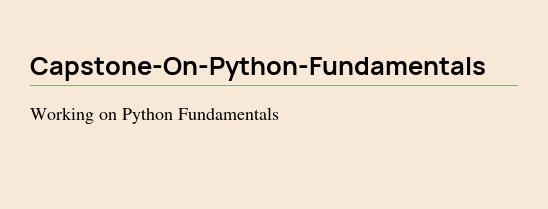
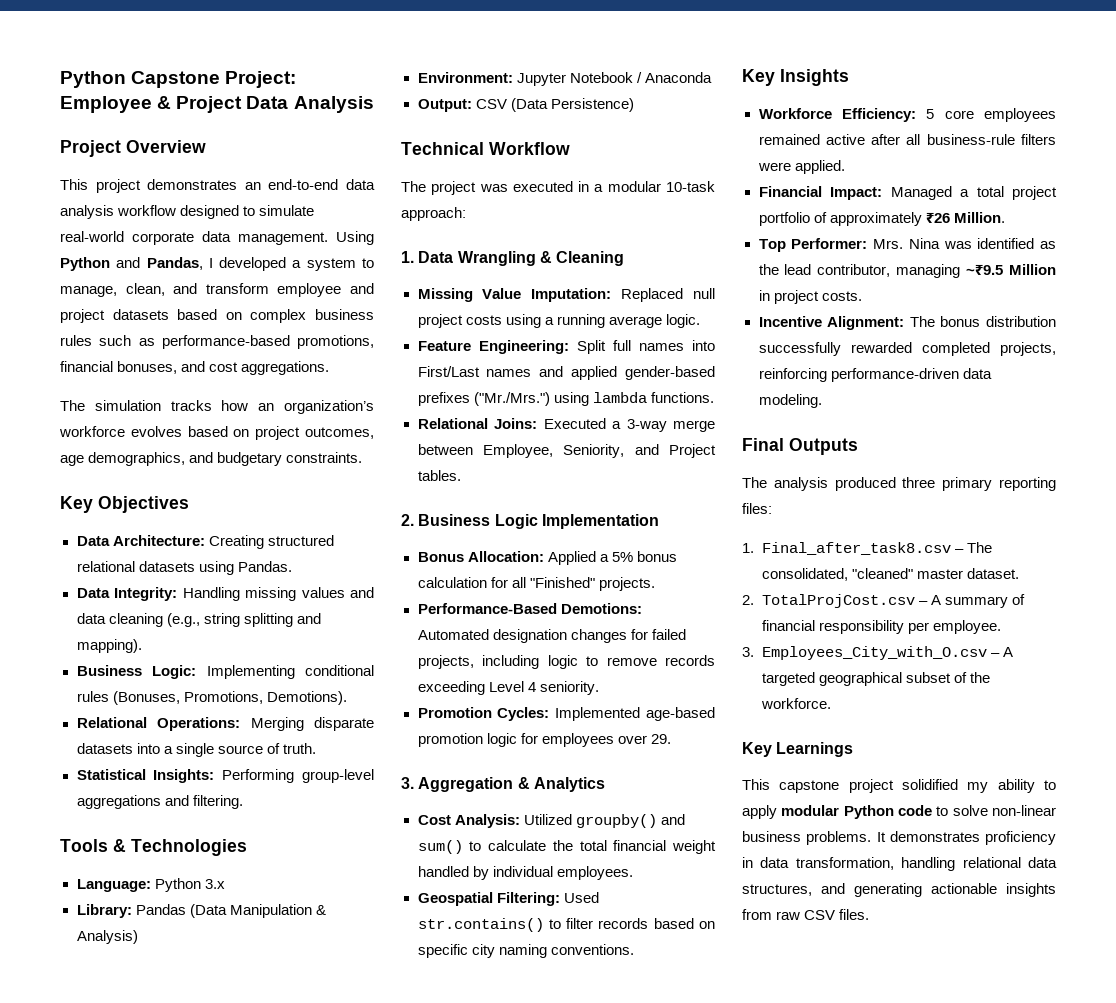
[30,57,486,81] [30,107,279,124] Capstone-On-Python-Fundamentals // Working on Python Fundamentals -> [60,71,297,88] [60,96,374,113] [60,140,206,157] [60,179,375,193] [60,205,315,219] [60,231,374,245] [60,257,374,271] [60,283,374,297] [60,309,374,323] [60,335,374,349] [60,361,330,375] [60,400,374,414] [59,426,374,440] [60,452,363,466] [60,496,189,513] [76,535,334,549] [76,561,292,575] [76,587,374,601] [76,613,321,627] [76,639,142,653] [76,665,374,679] [76,691,347,705] [76,717,374,731] [76,743,316,757] [76,769,374,783] [76,795,243,809] [60,839,247,856] [76,878,225,892] [76,904,326,918] [76,930,138,944] [417,72,712,86] [417,98,634,112] [401,142,570,155] [401,181,715,195] [401,207,466,221] [401,251,625,266] [417,288,715,302] [417,314,700,328] [417,340,715,354] [417,366,715,380] [417,392,714,406] [417,418,715,432] [417,444,716,458] [417,470,461,481] [401,514,659,529] [417,551,677,565] [417,577,655,591] [417,603,642,614] [417,629,686,643] [417,655,715,669] [417,681,599,695] [417,707,715,721] [417,733,671,747] [401,777,605,792] [417,814,685,828] [417,840,716,854] [417,866,633,880] [417,892,599,906] [417,918,715,932] [417,944,634,958] [742,69,849,86] [758,108,1056,122] [758,134,1056,145] [757,160,845,174] [758,186,1057,200] [758,212,1005,226] [758,238,1056,252] [758,264,1056,278] [758,290,862,304] [758,316,1056,330] [758,342,1056,356] [758,368,992,382] [758,394,822,408] [742,438,858,455] [742,477,1056,491] [742,503,772,514] [742,542,992,555] [761,568,1019,581] [742,594,1026,608] [761,620,1001,634] [742,646,1013,660] [761,672,991,686] [760,698,831,709] [742,742,854,757] [742,779,1056,793] [742,805,1056,819] [742,831,1056,845] [742,857,1057,871] [742,883,1056,897] [742,909,870,920] Python Capstone Project: Employee & Project Data Analysis // Project Overview // This project demonstrates an end-to-end data analysis workflow designed to simulate real-world corporate data management. Using Python and Pandas, I developed a system to manage, clean, and transform employee and project datasets based on complex business rules such as performance-based promotions, financial bonuses, and cost aggregations. // The simulation tracks how an organization’s workforce evolves based on project outcomes, age demographics, and budgetary constraints. // Key Objectives // Data Architecture: Creating structured relational datasets using Pandas. // Data Integrity: Handling missing values and data cleaning (e.g., string splitting and mapping). // Business Logic: Implementing conditional rules (Bonuses, Promotions, Demotions). // Relational Operations: Merging disparate datasets into a single source of truth. // Statistical Insights: Performing group-level aggregations and filtering. // Tools & Technologies // Language: Python 3.x // Library: Pandas (Data Manipulation & Analysis) // Environment: Jupyter Notebook / Anaconda // Output: CSV (Data Persistence) // Technical Workflow // The project was executed in a modular 10-task approach: // 1. Data Wrangling & Cleaning // Missing Value Imputation: Replaced null project costs using a running average logic. // Feature Engineering: Split full names into First/Last names and applied gender-based prefixes ("Mr./Mrs.") using lambda functions. // Relational Joins: Executed a 3-way merge between Employee, Seniority, and Project tables. // 2. Business Logic Implementation // Bonus Allocation: Applied a 5% bonus calculation for all "Finished" projects. // Performance-Based Demotions: Automated designation changes for failed projects, including logic to remove records exceeding Level 4 seniority. // Promotion Cycles: Implemented age-based promotion logic for employees over 29. // 3. Aggregation & Analytics // Cost Analysis: Utilized groupby() and sum() to calculate the total financial weight handled by individual employees. // Geospatial Filtering: Used str.contains() to filter records based on specific city naming conventions. // Key Insights // Workforce Efficiency: 5 core employees remained active after all business-rule filters were applied. // Financial Impact: Managed a total project portfolio of approximately ₹26 Million. // Top Performer: Mrs. Nina was identified as the lead contributor, managing ~₹9.5 Million in project costs. // Incentive Alignment: The bonus distribution successfully rewarded completed projects, reinforcing performance-driven data modeling. // Final Outputs // The analysis produced three primary reporting files: // 1. Final_after_task8.csv – The consolidated, "cleaned" master dataset. // 2. TotalProjCost.csv – A summary of financial responsibility per employee. // 3. Employees_City_with_O.csv – A targeted geographical subset of the workforce. // Key Learnings // This capstone project solidified my ability to apply modular Python code to solve non-linear business problems. It demonstrates proficiency in data transformation, handling relational data structures, and generating actionable insights from raw CSV files.

